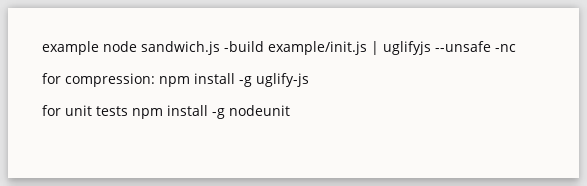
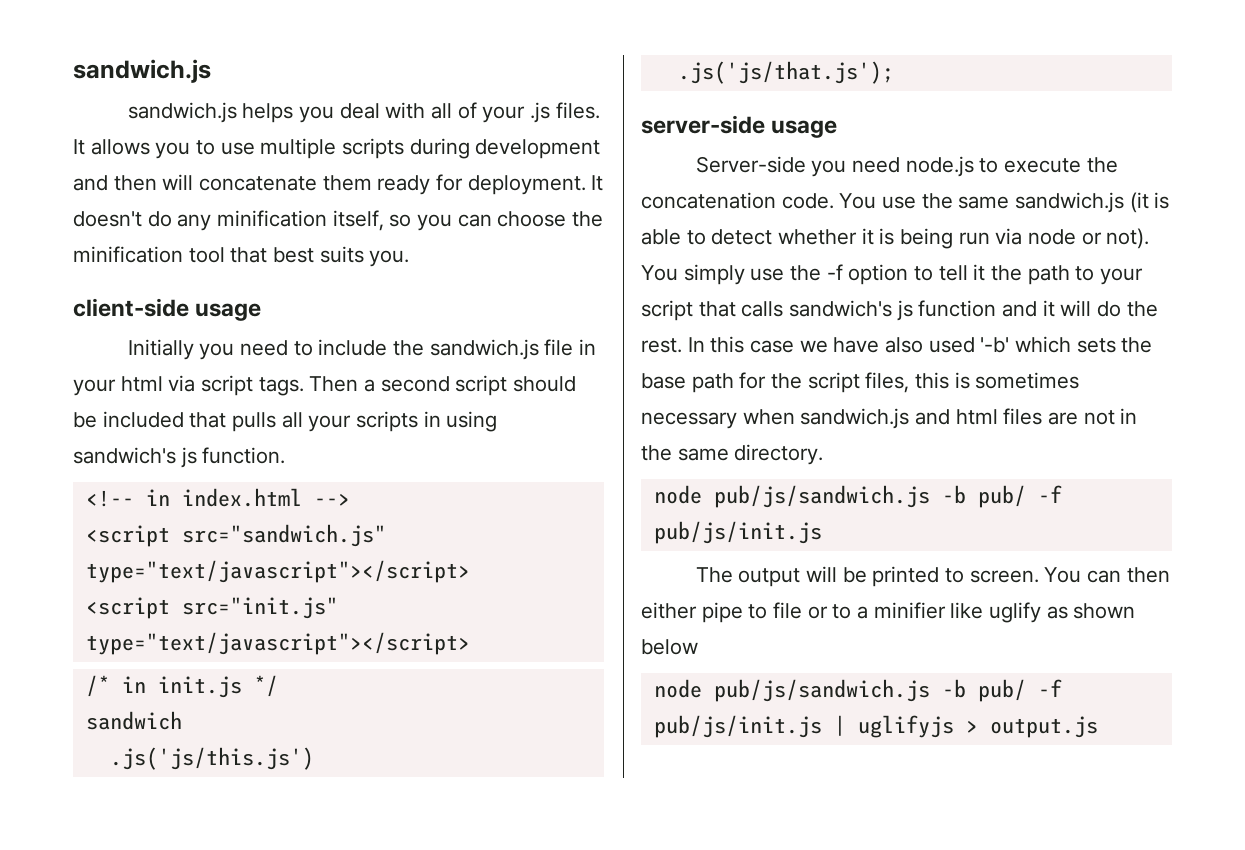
[42,41,516,55] [42,73,309,87] [42,105,290,119] example node sandwich.js -build example/init.js | uglifyjs --unsafe -nc // for compression: npm install -g uglify-js // for unit tests npm install -g nodeunit -> [73,59,211,83] [127,102,600,123] [73,138,601,159] [73,174,604,195] [73,210,604,231] [73,246,410,267] [73,298,262,321] [127,339,596,360] [73,375,577,396] [73,411,498,432] [73,447,286,468] [85,488,350,507] [85,524,386,547] [85,560,470,583] [85,597,338,619] [85,632,470,655] [85,675,278,698] [85,711,182,730] [109,747,314,770] [677,61,894,84] [641,115,838,138] [695,156,1118,177] [641,192,1170,213] [641,228,1150,249] [641,264,1144,285] [641,300,1158,321] [641,336,1153,353] [641,372,1080,393] [641,408,1138,429] [641,444,824,465] [653,485,1062,508] [653,521,822,544] [695,566,1170,587] [641,602,1136,623] [641,639,698,655] [653,679,1062,702] [653,715,1098,738] sandwich.js // sandwich.js helps you deal with all of your .js files. It allows you to use multiple scripts during development and then will concatenate them ready for deployment. It doesn't do any minification itself, so you can choose the minification tool that best suits you. // client-side usage // Initially you need to include the sandwich.js file in your html via script tags. Then a second script should be included that pulls all your scripts in using sandwich's js function. // <!-- in index.html --> // <script src="sandwich.js" type="text/javascript"></script> // <script src="init.js" type="text/javascript"></script> // /* in init.js */ // sandwich // .js('js/this.js') // .js('js/that.js'); // server-side usage // Server-side you need node.js to execute the concatenation code. You use the same sandwich.js (it is able to detect whether it is being run via node or not). You simply use the -f option to tell it the path to your script that calls sandwich's js function and it will do the rest. In this case we have also used '-b' which sets the base path for the script files, this is sometimes necessary when sandwich.js and html files are not in the same directory. // node pub/js/sandwich.js -b pub/ -f pub/js/init.js // The output will be printed to screen. You can then either pipe to file or to a minifier like uglify as shown below // node pub/js/sandwich.js -b pub/ -f pub/js/init.js | uglifyjs > output.js

